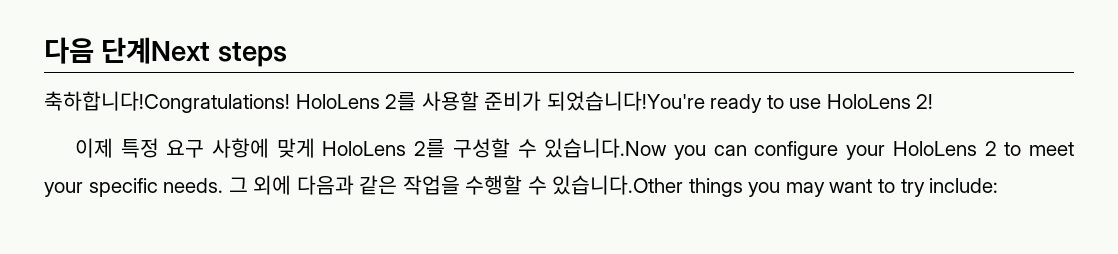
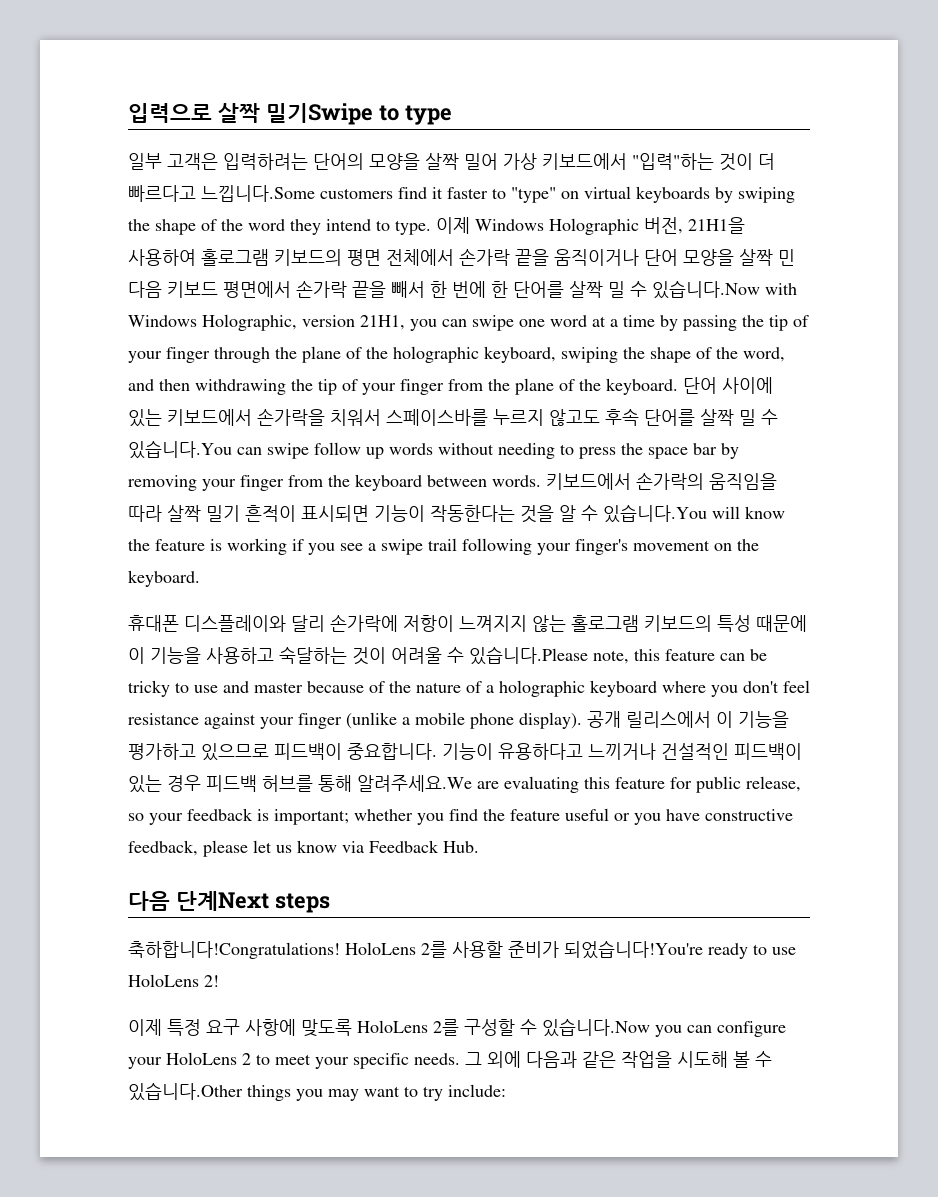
(44, 50) none -> [128,103,452,125] [128,153,775,171] [128,185,795,203] [128,217,745,235] [128,248,795,266] [128,280,797,299] [128,314,809,331] [128,346,785,363] [128,377,773,395] [128,408,778,427] [128,440,739,459] [128,472,777,491] [128,504,785,523] [128,538,759,555] [128,570,200,587] [128,614,807,632] [128,646,767,665] [128,680,810,697] [128,711,789,729] [128,743,802,761] [128,775,801,793] [128,808,793,825] [128,840,479,857] 입력으로 살짝 밀기Swipe to type // 일부 고객은 입력하려는 단어의 모양을 살짝 밀어 가상 키보드에서 "입력"하는 것이 더 빠르다고 느낍니다.Some customers find it faster to "type" on virtual keyboards by swiping the shape of the word they intend to type. 이제 Windows Holographic 버전, 21H1을 사용하여 홀로그램 키보드의 평면 전체에서 손가락 끝을 움직이거나 단어 모양을 살짝 민 다음 키보드 평면에서 손가락 끝을 빼서 한 번에 한 단어를 살짝 밀 수 있습니다.Now with Windows Holographic, version 21H1, you can swipe one word at a time by passing the tip of your finger through the plane of the holographic keyboard, swiping the shape of the word, and then withdrawing the tip of your finger from the plane of the keyboard. 단어 사이에 있는 키보드에서 손가락을 치워서 스페이스바를 누르지 않고도 후속 단어를 살짝 밀 수 있습니다.You can swipe follow up words without needing to press the space bar by removing your finger from the keyboard between words. 키보드에서 손가락의 움직임을 따라 살짝 밀기 흔적이 표시되면 기능이 작동한다는 것을 알 수 있습니다.You will know the feature is working if you see a swipe trail following your finger's movement on the keyboard. // 휴대폰 디스플레이와 달리 손가락에 저항이 느껴지지 않는 홀로그램 키보드의 특성 때문에 이 기능을 사용하고 숙달하는 것이 어려울 수 있습니다.Please note, this feature can be tricky to use and master because of the nature of a holographic keyboard where you don't feel resistance against your finger (unlike a mobile phone display). 공개 릴리스에서 이 기능을 평가하고 있으므로 피드백이 중요합니다. 기능이 유용하다고 느끼거나 건설적인 피드백이 있는 경우 피드백 허브를 통해 알려주세요.We are evaluating this feature for public release, so your feedback is important; whether you find the feature useful or you have constructive feedback, please let us know via Feedback Hub. //
[276,138,315,158] 맞게 -> [301,1019,352,1037] 맞도록
[465,175,523,195] 수행할 -> [677,1051,750,1068] 시도해 볼

